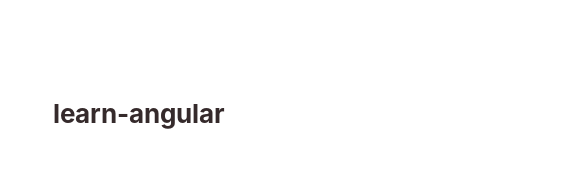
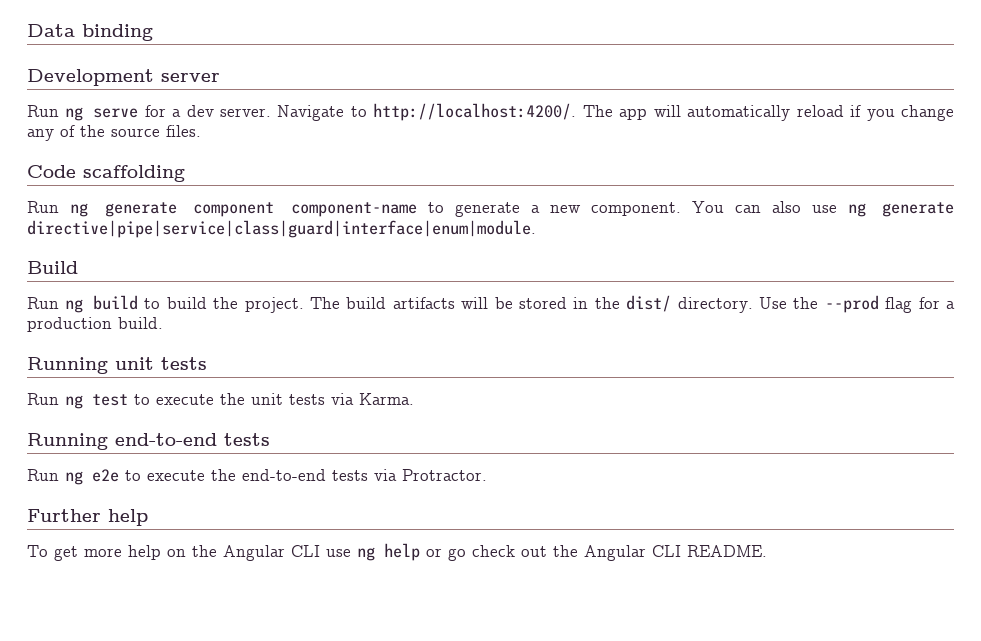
[53,104,225,129] learn-angular -> [27,24,153,41] [27,69,220,86] [27,103,955,121] [27,125,201,141] [27,165,185,182] [27,201,954,217] [27,220,536,238] [27,261,78,274] [27,295,955,313] [27,317,163,332] [27,357,207,374] [27,393,414,409] [27,433,270,450] [27,469,487,485] [27,509,148,526] [27,543,767,561] Data binding // Development server // Run ng serve for a dev server. Navigate to http://localhost:4200/. The app will automatically reload if you change any of the source files. // Code scaffolding // Run ng generate component component-name to generate a new component. You can also use ng generate directive|pipe|service|class|guard|interface|enum|module. // Build // Run ng build to build the project. The build artifacts will be stored in the dist/ directory. Use the --prod flag for a production build. // Running unit tests // Run ng test to execute the unit tests via Karma. // Running end-to-end tests // Run ng e2e to execute the end-to-end tests via Protractor. // Further help // To get more help on the Angular CLI use ng help or go check out the Angular CLI README.

